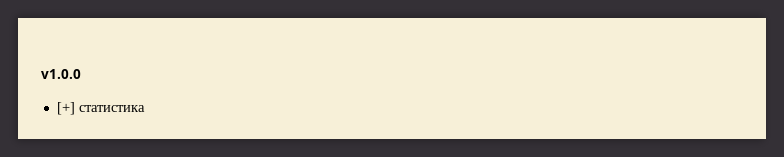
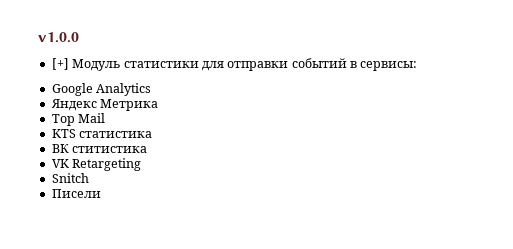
[78,105,145,112] статистика -> [72,58,418,71] [51,83,152,96] [50,99,159,111] [51,113,106,126] [51,129,153,138] [51,144,148,153] [51,158,142,171] [51,173,89,183] [51,189,101,198] Модуль статистики для отправки событий в сервисы: // Google Analytics // Яндекс Метрика // Top Mail // KTS статистика // ВК ститистика // VK Retargeting // Snitch // Писели

